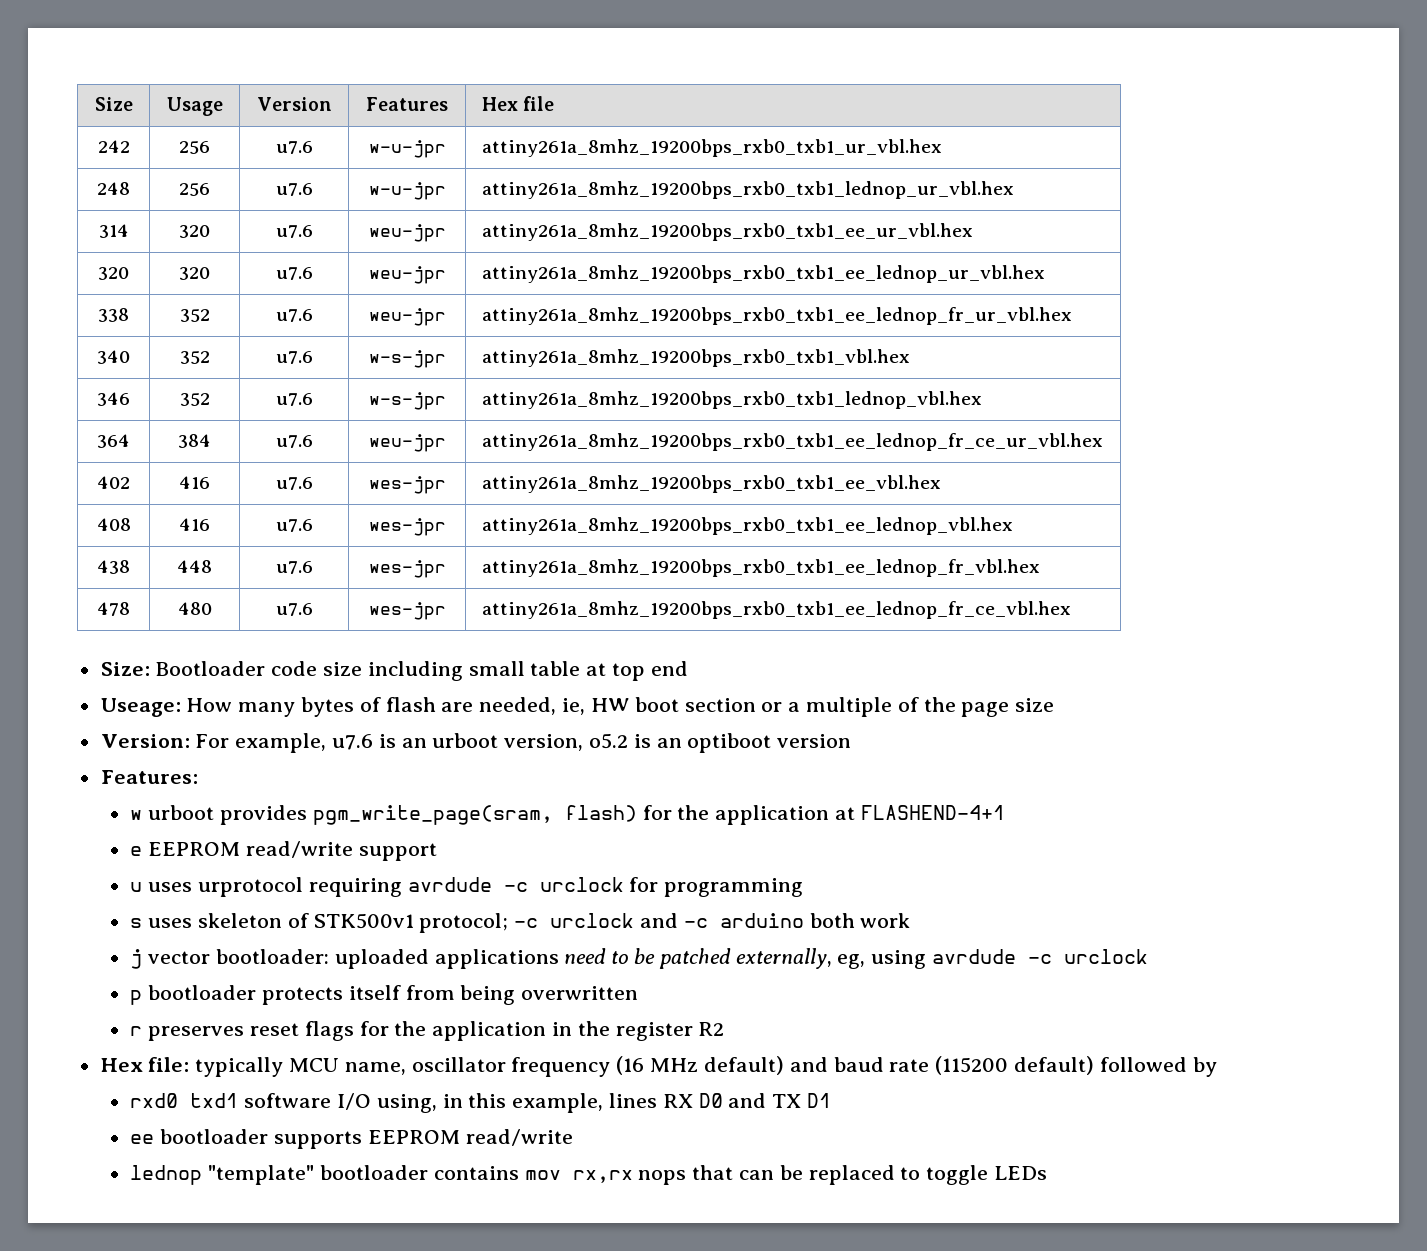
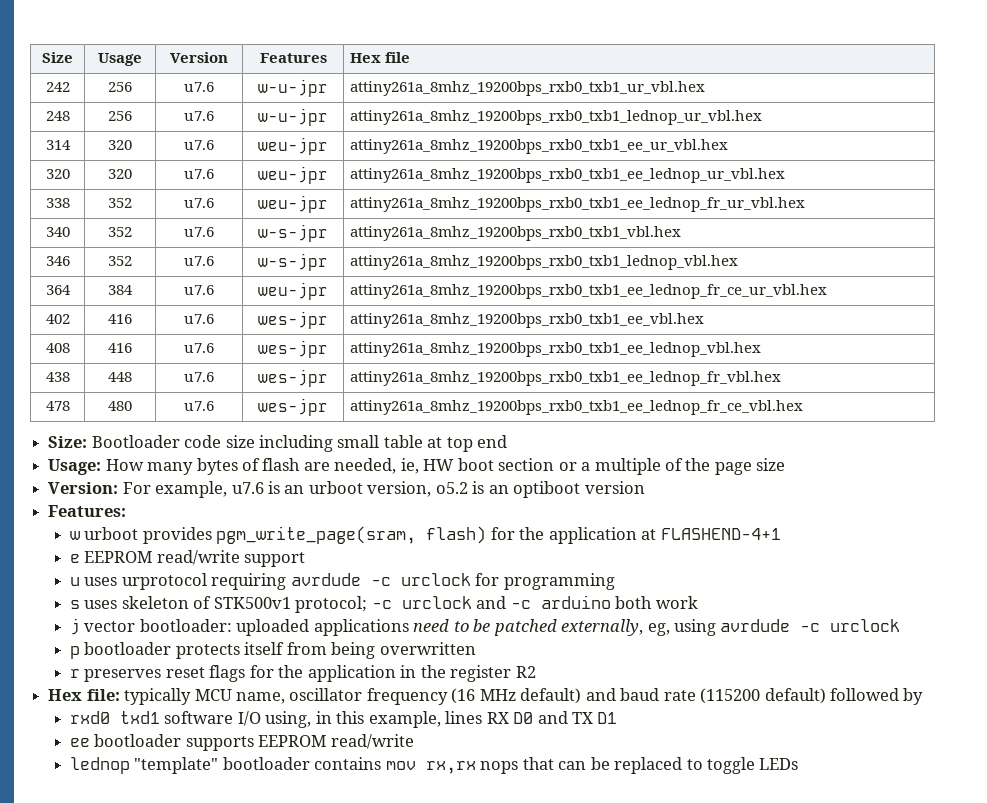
[100,698,181,717] Useage: -> [48,459,102,475] Usage:

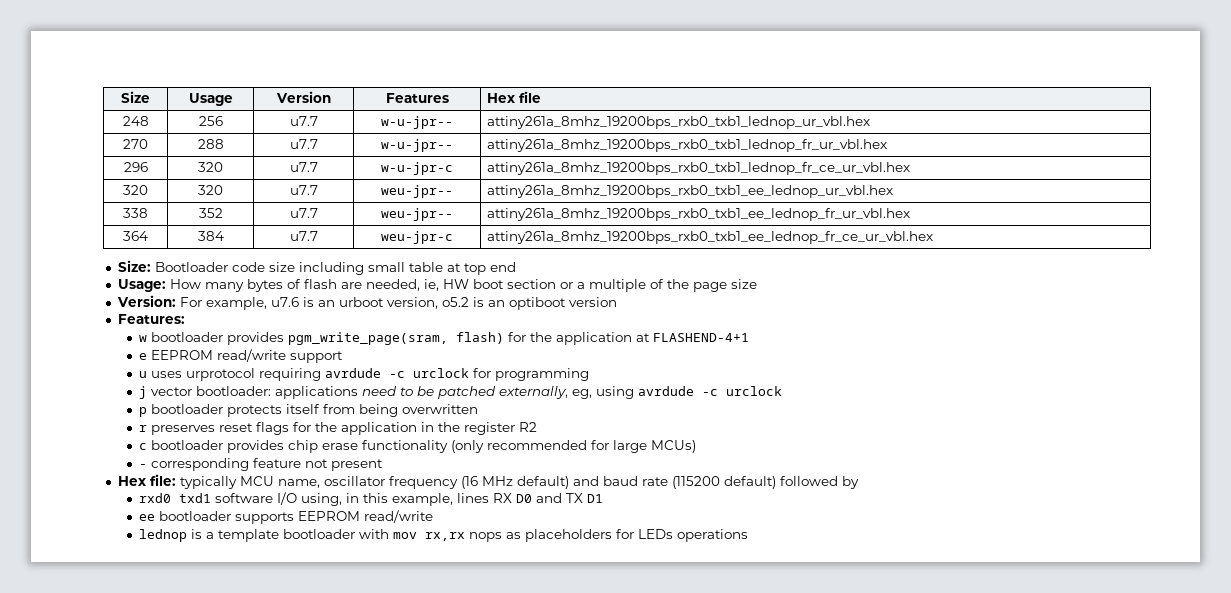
[45,82,70,92] [108,82,132,92] [184,82,214,92] [258,79,328,97] [349,81,705,96] // 242 | 256 | u7.6 | w-u-jpr | attiny261a_8mhz_19200bps_rxb0_txb1_ur_vbl.hex -> (542, 97) none
[184,111,214,121] [258,108,328,126] u7.6 | w-u-jpr -> [289,116,318,126] [381,116,453,129] u7.7 | w-u-jpr--
[45,140,71,150] [108,140,132,150] [184,140,214,150] [258,137,328,155] [349,139,728,154] 314 | 320 | u7.6 | weu-jpr | attiny261a_8mhz_19200bps_rxb0_txb1_ee_ur_vbl.hex -> [123,139,148,149] [197,139,224,149] [289,139,318,149] [381,139,453,152] [487,139,888,152] [123,162,148,172] [198,162,223,172] [289,162,318,172] [381,162,453,175] [487,162,911,175] 270 | 288 | u7.7 | w-u-jpr-- | attiny261a_8mhz_19200bps_rxb0_txb1_lednop_fr_ur_vbl.hex // 296 | 320 | u7.7 | w-u-jpr-c | attiny261a_8mhz_19200bps_rxb0_txb1_lednop_fr_ce_ur_vbl.hex
[184,169,214,179] [258,166,328,184] u7.6 | weu-jpr -> [289,185,318,195] [381,185,453,198] u7.7 | weu-jpr--
[184,198,214,208] [258,195,328,213] u7.6 | weu-jpr -> [289,208,318,218] [381,208,453,221] u7.7 | weu-jpr--
[45,227,70,237] [108,227,132,237] [184,227,214,237] [258,224,328,242] [349,226,681,241] [45,256,70,266] [108,256,132,266] [184,256,214,266] [258,253,328,271] [349,255,738,270] // 340 | 352 | u7.6 | w-s-jpr | attiny261a_8mhz_19200bps_rxb0_txb1_vbl.hex // 346 | 352 | u7.6 | w-s-jpr | attiny261a_8mhz_19200bps_rxb0_txb1_lednop_vbl.hex -> (911, 214) none
[184,285,214,295] [258,282,328,300] u7.6 | weu-jpr -> [289,231,318,241] [381,231,453,244] u7.7 | weu-jpr-c
[45,314,70,324] [108,314,132,324] [184,314,214,324] [258,311,328,329] [349,313,704,328] [45,343,70,353] [108,343,132,353] [184,343,214,353] [258,340,328,358] [349,342,761,357] [45,372,70,382] [108,372,132,382] [184,372,214,382] [258,369,328,387] [349,371,781,386] [45,401,70,411] [108,401,132,411] [184,401,214,411] [258,398,328,416] [349,400,803,415] // 402 | 416 | u7.6 | wes-jpr | attiny261a_8mhz_19200bps_rxb0_txb1_ee_vbl.hex // 408 | 416 | u7.6 | wes-jpr | attiny261a_8mhz_19200bps_rxb0_txb1_ee_lednop_vbl.hex // 438 | 448 | u7.6 | wes-jpr | attiny261a_8mhz_19200bps_rxb0_txb1_ee_lednop_fr_vbl.hex // 478 | 480 | u7.6 | wes-jpr | attiny261a_8mhz_19200bps_rxb0_txb1_ee_lednop_fr_ce_vbl.hex -> (934, 237) none
[84,527,139,540] urboot -> [151,332,224,342] bootloader
[69,595,698,613] // s uses skeleton of STK500v1 protocol; -c urclock and -c arduino both work -> (590, 374) none
[236,619,310,636] uploaded -> (272, 391) none
(536, 672) none -> [139,440,697,453] [139,458,384,471] // c bootloader provides chip erase functionality (only recommended for large MCUs) // - corresponding feature not present
[134,757,799,774] "template" bootloader contains mov rx,rx nops that can be replaced to toggle LEDs -> [191,529,749,542] is a template bootloader with mov rx,rx nops as placeholders for LEDs operations

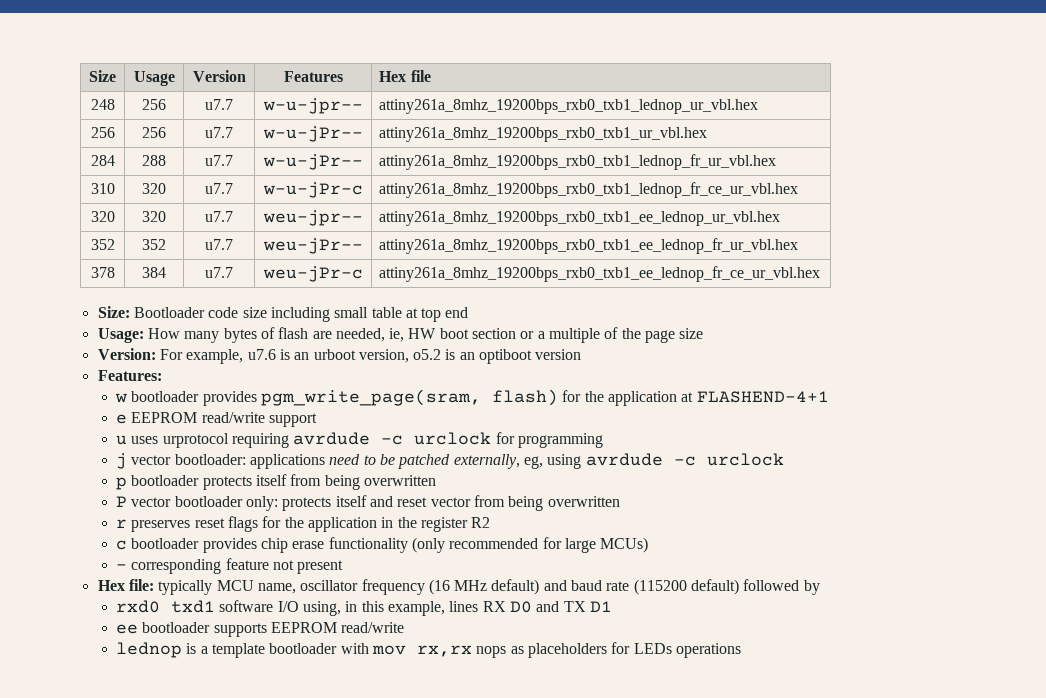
[123,139,148,149] 270 -> [90,127,115,138] [142,127,166,138] [205,127,233,138] [262,126,363,142] [379,127,708,142] [90,155,115,166] 256 | 256 | u7.7 | w-u-jPr-- | attiny261a_8mhz_19200bps_rxb0_txb1_ur_vbl.hex // 284
[381,139,453,152] w-u-jpr-- -> [262,154,363,170] w-u-jPr--
[123,162,148,172] [198,162,223,172] [289,162,318,172] [381,162,453,175] 296 | 320 | u7.7 | w-u-jpr-c -> [90,183,115,194] [142,183,166,194] [205,183,233,194] [262,182,363,198] 310 | 320 | u7.7 | w-u-jPr-c
[123,208,148,218] 338 -> [90,239,115,250] 352
[381,208,453,221] weu-jpr-- -> [262,238,363,254] weu-jPr--
[123,231,148,241] 364 -> [90,267,115,278] 378
[381,231,453,244] weu-jpr-c -> [262,266,363,282] weu-jPr-c
(479, 409) none -> [116,495,620,511] // P vector bootloader only: protects itself and reset vector from being overwritten

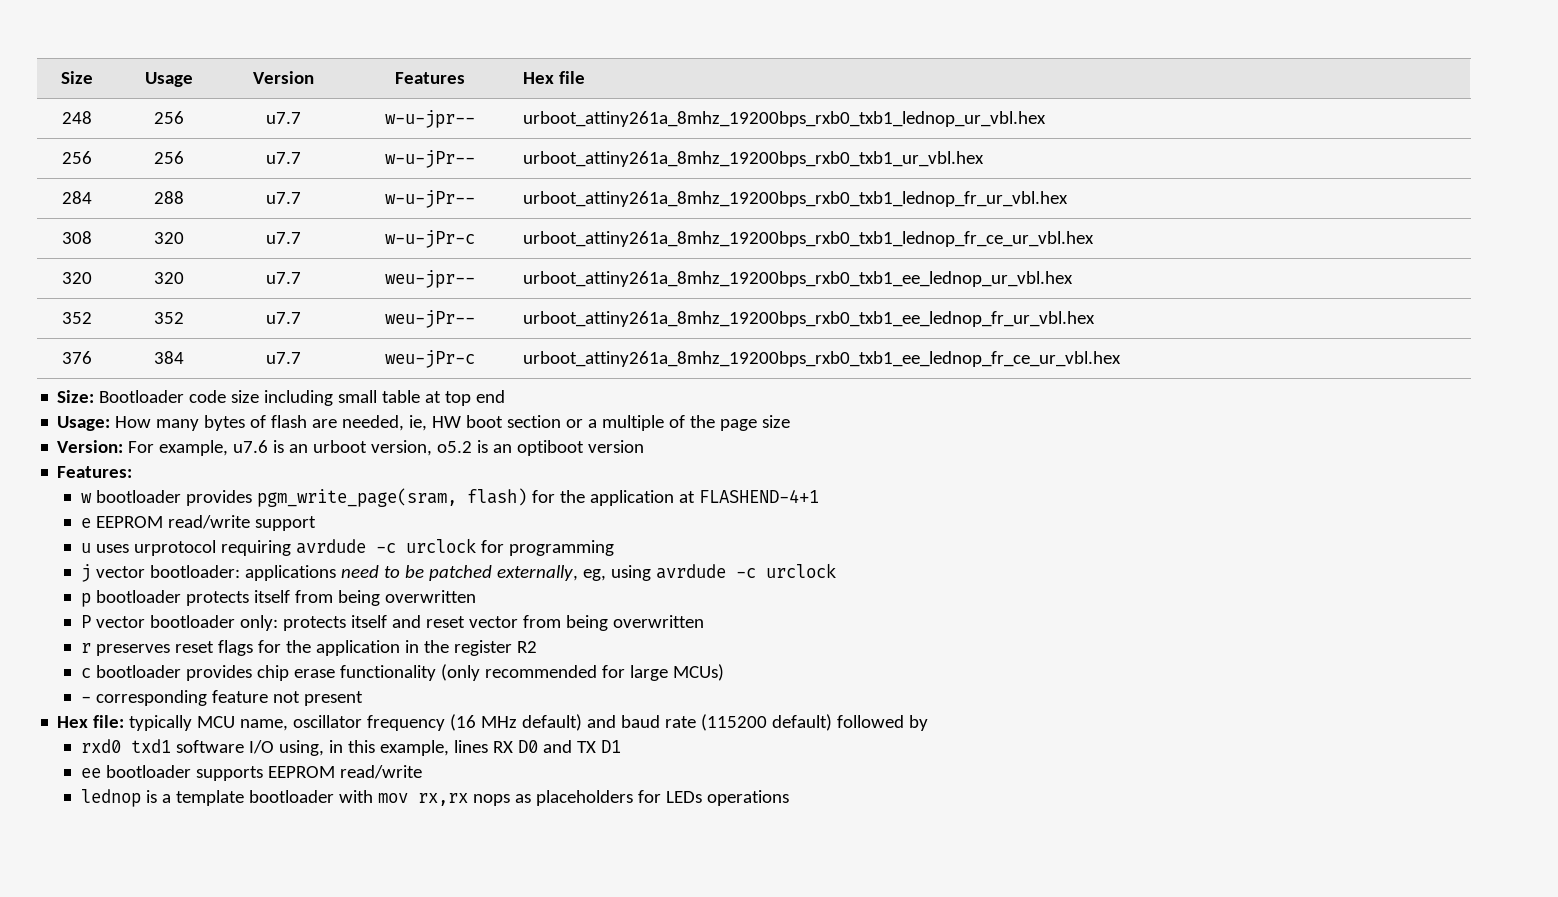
[379,99,759,114] attiny261a_8mhz_19200bps_rxb0_txb1_lednop_ur_vbl.hex -> [523,111,1047,127] urboot_attiny261a_8mhz_19200bps_rxb0_txb1_lednop_ur_vbl.hex
[379,127,708,142] attiny261a_8mhz_19200bps_rxb0_txb1_ur_vbl.hex -> [523,151,985,167] urboot_attiny261a_8mhz_19200bps_rxb0_txb1_ur_vbl.hex
[379,154,777,170] [90,183,115,194] attiny261a_8mhz_19200bps_rxb0_txb1_lednop_fr_ur_vbl.hex // 310 -> [523,191,1069,207] [62,231,92,244] urboot_attiny261a_8mhz_19200bps_rxb0_txb1_lednop_fr_ur_vbl.hex // 308
[379,182,799,198] attiny261a_8mhz_19200bps_rxb0_txb1_lednop_fr_ce_ur_vbl.hex -> [523,231,1095,247] urboot_attiny261a_8mhz_19200bps_rxb0_txb1_lednop_fr_ce_ur_vbl.hex
[379,211,781,226] attiny261a_8mhz_19200bps_rxb0_txb1_ee_lednop_ur_vbl.hex -> [523,271,1074,287] urboot_attiny261a_8mhz_19200bps_rxb0_txb1_ee_lednop_ur_vbl.hex
[379,238,799,254] [90,267,115,278] attiny261a_8mhz_19200bps_rxb0_txb1_ee_lednop_fr_ur_vbl.hex // 378 -> [523,311,1096,327] [62,351,92,364] urboot_attiny261a_8mhz_19200bps_rxb0_txb1_ee_lednop_fr_ur_vbl.hex // 376
[379,266,821,282] attiny261a_8mhz_19200bps_rxb0_txb1_ee_lednop_fr_ce_ur_vbl.hex -> [523,351,1122,367] urboot_attiny261a_8mhz_19200bps_rxb0_txb1_ee_lednop_fr_ce_ur_vbl.hex

